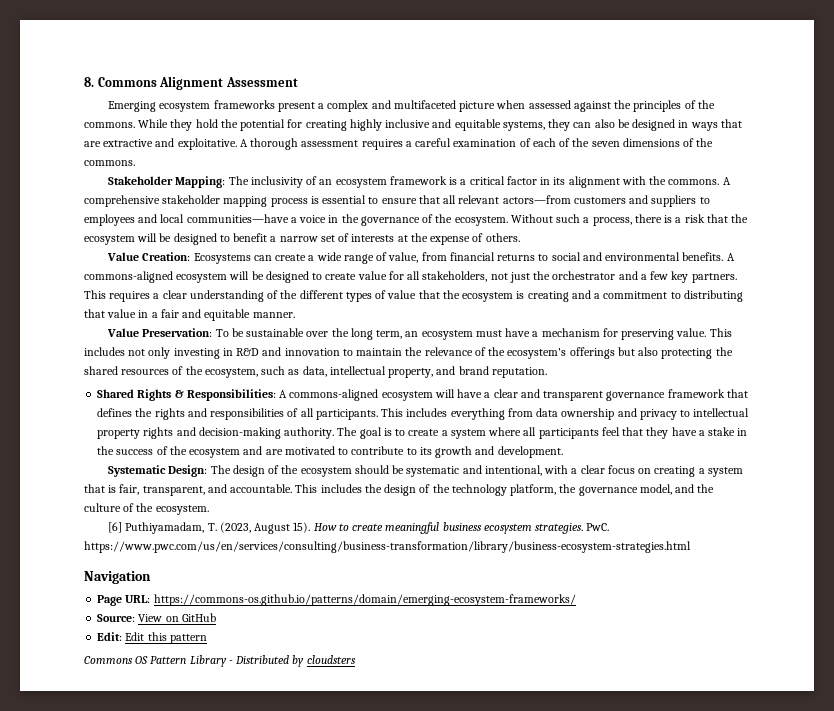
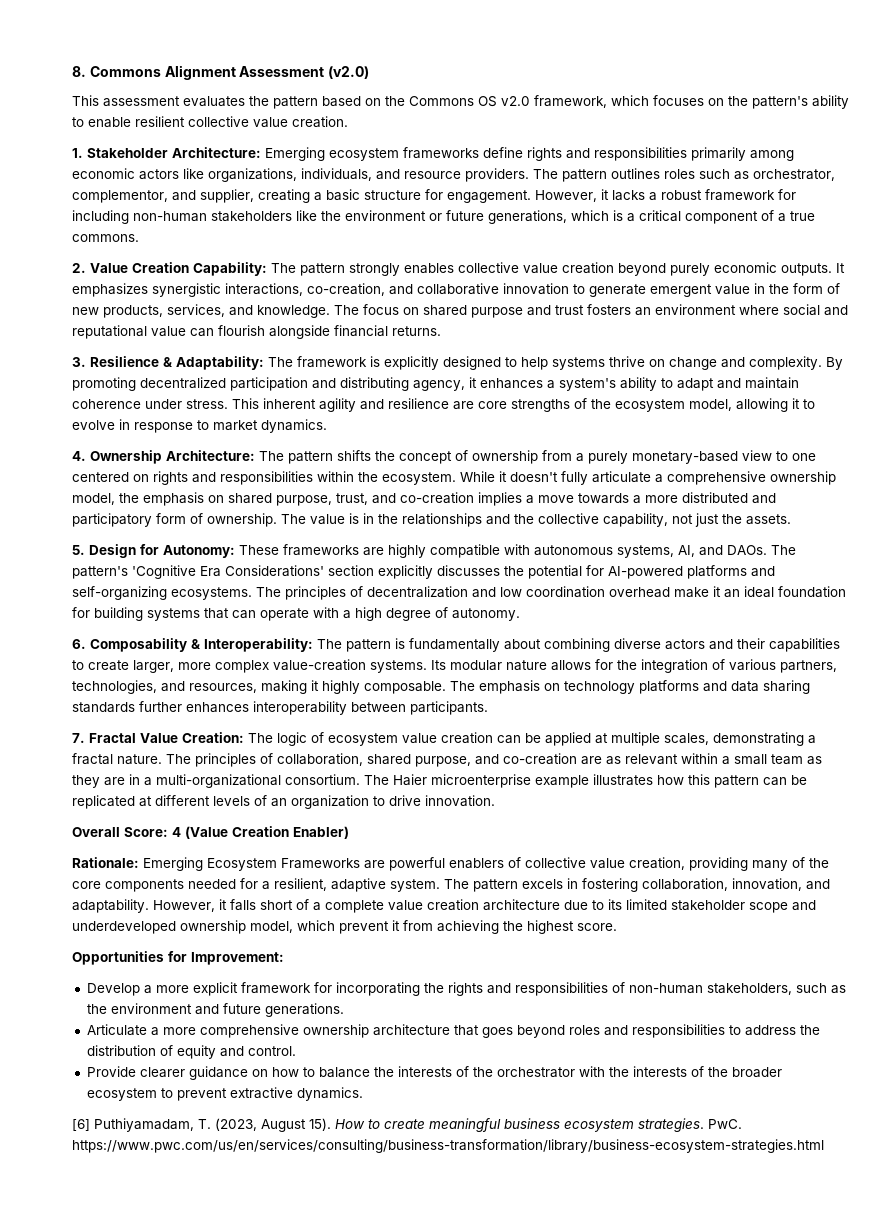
[108,100,715,112] [84,119,742,131] [84,138,714,150] [84,160,135,166] [108,176,731,188] [84,195,710,207] [84,214,749,226] [84,233,520,245] [107,252,735,264] [84,271,737,283] [84,290,743,302] [84,309,295,321] [107,328,732,340] [84,347,733,359] [84,366,547,378] [97,389,748,401] [97,408,133,417] // Emerging ecosystem frameworks present a complex and multifaceted picture when assessed against the principles of the commons. While they hold the potential for creating highly inclusive and equitable systems, they can also be designed in ways that are extractive and exploitative. A thorough assessment requires a careful examination of each of the seven dimensions of the commons. // Stakeholder Mapping: The inclusivity of an ecosystem framework is a critical factor in its alignment with the commons. A comprehensive stakeholder mapping process is essential to ensure that all relevant actors—from customers and suppliers to employees and local communities—have a voice in the governance of the ecosystem. Without such a process, there is a risk that the ecosystem will be designed to benefit a narrow set of interests at the expense of others. // Value Creation: Ecosystems can create a wide range of value, from financial returns to social and environmental benefits. A commons-aligned ecosystem will be designed to create value for all stakeholders, not just the orchestrator and a few key partners. This requires a clear understanding of the different types of value that the ecosystem is creating and a commitment to distributing that value in a fair and equitable manner. // Value Preservation: To be sustainable over the long term, an ecosystem must have a mechanism for preserving value. This includes not only investing in R&D and innovation to maintain the relevance of the ecosystem's offerings but also protecting the shared resources of the ecosystem, such as data, intellectual property, and brand reputation. // Shared Rights & Responsibilities: A commons-aligned ecosystem will have a clear and transparent governance framework that defines -> [328,66,370,79] [72,95,849,109] [72,116,348,128] [72,147,794,161] [72,168,835,182] [72,189,796,203] [72,210,815,224] [72,234,139,242] [72,262,845,276] [72,283,840,297] [72,304,848,318] [72,325,441,339] [72,356,843,370] [72,377,799,391] [72,398,815,412] [72,419,327,433] [72,450,816,464] [72,471,836,485] [72,492,776,506] [72,513,791,527] [72,544,796,558] [72,565,775,579] [72,586,846,600] [72,607,520,621] [72,638,840,652] [72,659,837,673] [72,680,810,694] [72,701,488,715] [72,732,816,746] [72,753,822,767] [72,774,807,788] [72,795,495,809] [72,826,349,839] [72,857,829,871] [72,878,830,892] [72,899,816,913] [72,920,617,934] [72,951,284,965] [86,982,420,996] (v2.0) // This assessment evaluates the pattern based on the Commons OS v2.0 framework, which focuses on the pattern's ability to enable resilient collective value creation. // 1. Stakeholder Architecture: Emerging ecosystem frameworks define rights and responsibilities primarily among economic actors like organizations, individuals, and resource providers. The pattern outlines roles such as orchestrator, complementor, and supplier, creating a basic structure for engagement. However, it lacks a robust framework for including non-human stakeholders like the environment or future generations, which is a critical component of a true commons. // 2. Value Creation Capability: The pattern strongly enables collective value creation beyond purely economic outputs. It emphasizes synergistic interactions, co-creation, and collaborative innovation to generate emergent value in the form of new products, services, and knowledge. The focus on shared purpose and trust fosters an environment where social and reputational value can flourish alongside financial returns. // 3. Resilience & Adaptability: The framework is explicitly designed to help systems thrive on change and complexity. By promoting decentralized participation and distributing agency, it enhances a system's ability to adapt and maintain coherence under stress. This inherent agility and resilience are core strengths of the ecosystem model, allowing it to evolve in response to market dynamics. // 4. Ownership Architecture: The pattern shifts the concept of ownership from a purely monetary-based view to one centered on rights and responsibilities within the ecosystem. While it doesn't fully articulate a comprehensive ownership model, the emphasis on shared purpose, trust, and co-creation implies a move towards a more distributed and participatory form of ownership. The value is in the relationships and the collective capability, not just the assets. // 5. Design for Autonomy: These frameworks are highly compatible with autonomous systems, AI, and DAOs. The pattern's 'Cognitive Era Considerations' section explicitly discusses the potential for AI-powered platforms and self-organizing ecosystems. The principles of decentralization and low coordination overhead make it an ideal foundation for building systems that can operate with a high degree of autonomy. // 6. Composability & Interoperability: The pattern is fundamentally about combining diverse actors and their capabilities to create larger, more complex value-creation systems. Its modular nature allows for the integration of various partners, technologies, and resources, making it highly composable. The emphasis on technology platforms and data sharing standards further enhances interoperability between participants. // 7. Fractal Value Creation: The logic of ecosystem value creation can be applied at multiple scales, demonstrating a fractal nature. The principles of collaboration, shared purpose, and co-creation are as relevant within a small team as they are in a multi-organizational consortium. The Haier microenterprise example illustrates how this pattern can be replicated at different levels of an organization to drive innovation. // Overall Score: 4 (Value Creation Enabler) // Rationale: Emerging Ecosystem Frameworks are powerful enablers of collective value creation, providing many of the core components needed for a resilient, adaptive system. The pattern excels in fostering collaboration, innovation, and adaptability. However, it falls short of a complete value creation architecture due to its limited stakeholder scope and underdeveloped ownership model, which prevent it from achieving the highest score. // Opportunities for Improvement: // Develop a more explicit framework for incorporating
[300,408,750,420] [97,427,748,439] [97,446,563,458] [108,465,743,477] [84,484,715,496] [84,503,209,515] all participants. This includes everything from data ownership and privacy to intellectual property rights and decision-making authority. The goal is to create a system where all participants feel that they have a stake in the success of the ecosystem and are motivated to contribute to its growth and development. // Systematic Design: The design of the ecosystem should be systematic and intentional, with a clear focus on creating a system that is fair, transparent, and accountable. This includes the design of the technology platform, the governance model, and the culture of the ecosystem. -> [628,983,846,995] [86,1003,344,1017] [86,1024,820,1038] [86,1045,296,1059] [86,1066,782,1080] [86,1087,363,1101] non-human stakeholders, such as the environment and future generations. // Articulate a more comprehensive ownership architecture that goes beyond roles and responsibilities to address the distribution of equity and control. // Provide clearer guidance on how to balance the interests of the orchestrator with the interests of the broader ecosystem to prevent extractive dynamics.
[84,571,151,584] [97,594,576,606] [97,613,216,622] [97,632,207,644] [84,655,356,667] // Navigation // Page URL: https://commons-os.github.io/patterns/domain/emerging-ecosystem-frameworks/ // Source: View on GitHub // Edit: Edit this pattern // Commons OS Pattern Library - Distributed by cloudsters -> (824, 1146) none

